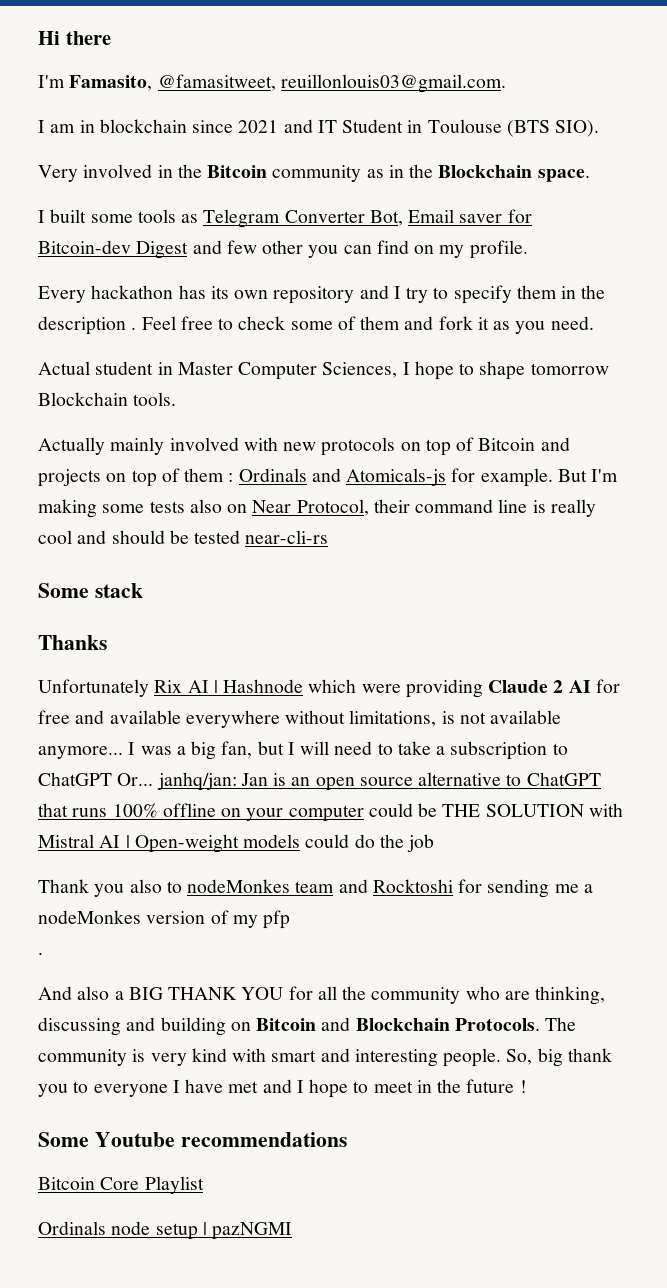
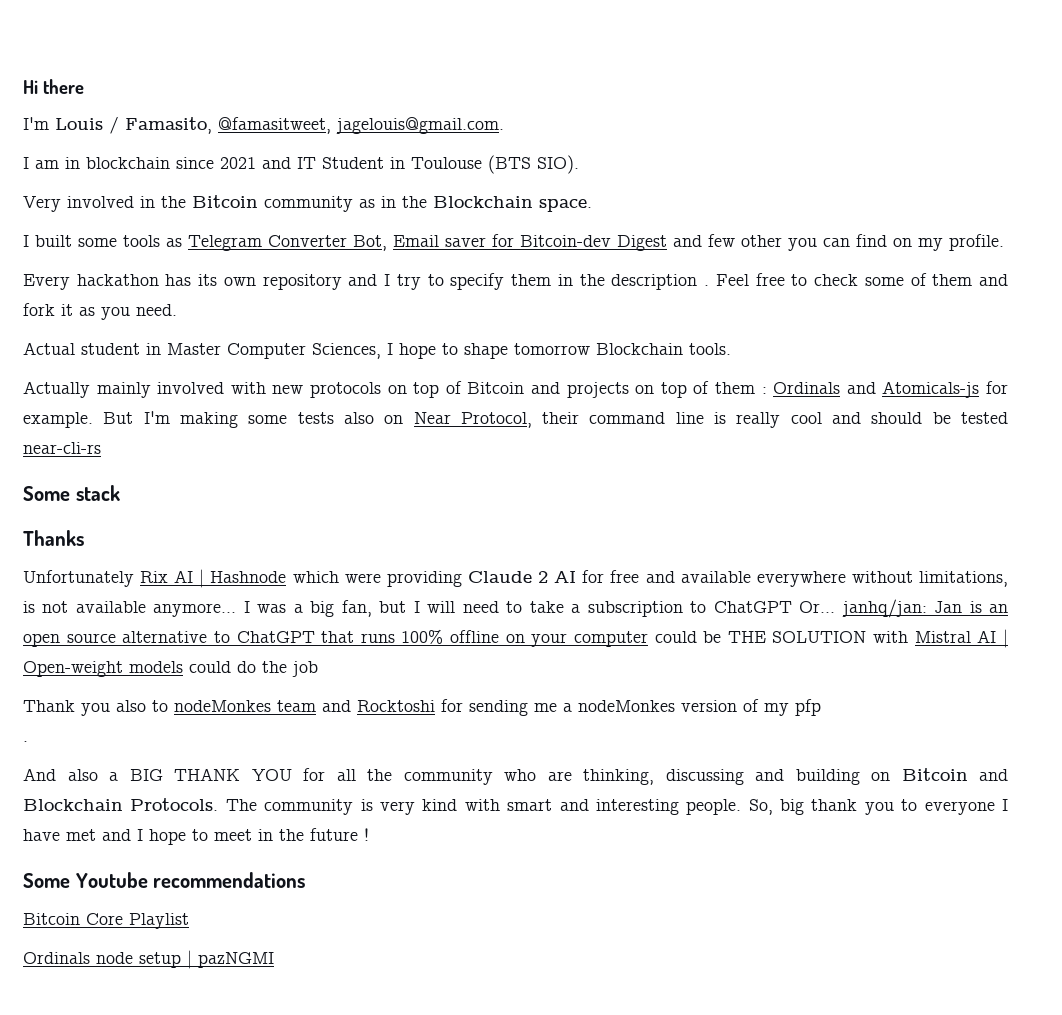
(65, 81) none -> [55,116,119,134] Louis /
[280,74,506,93] reuillonlouis03@gmail.com. -> [336,117,504,134] jagelouis@gmail.com.

